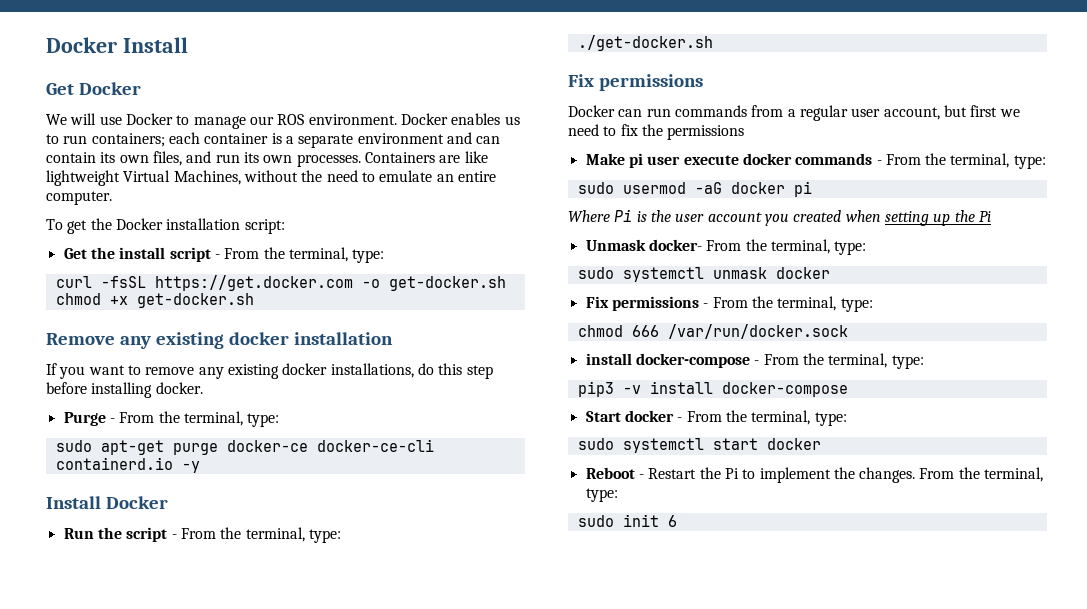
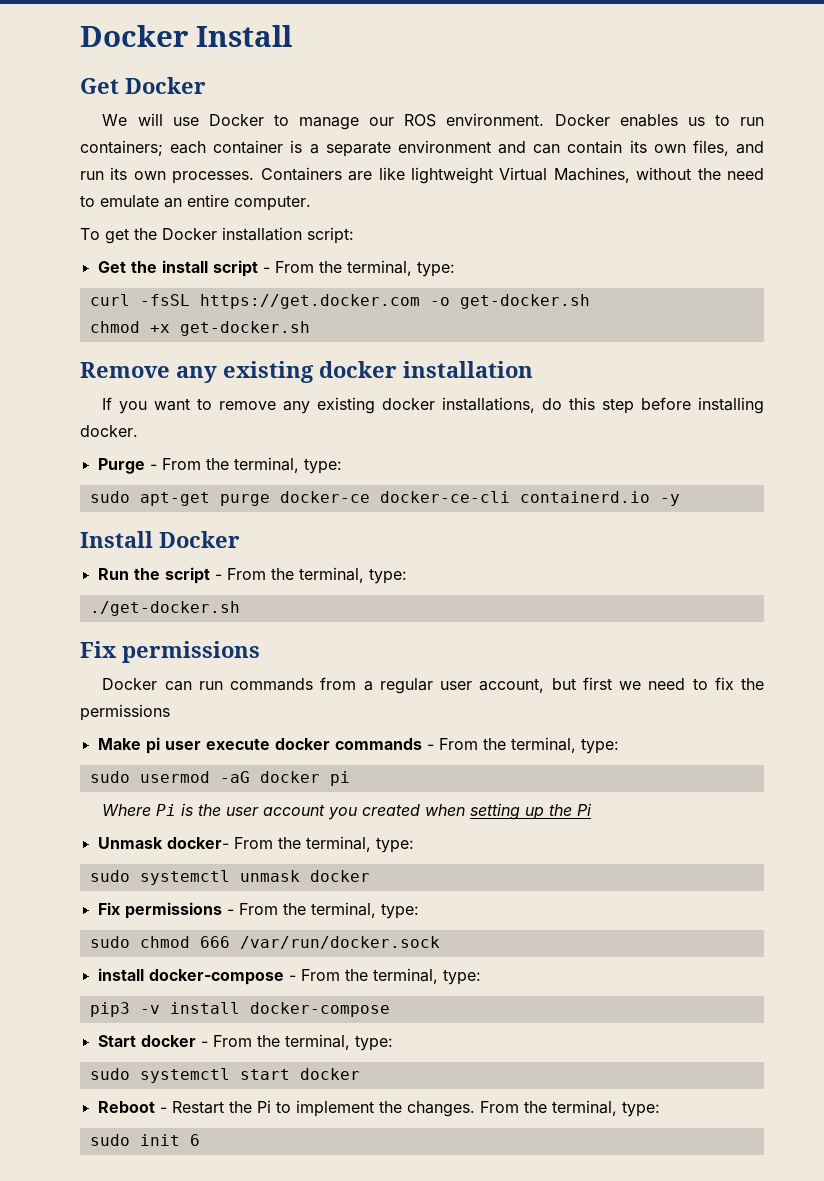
(873, 305) none -> [89,936,130,948] sudo

